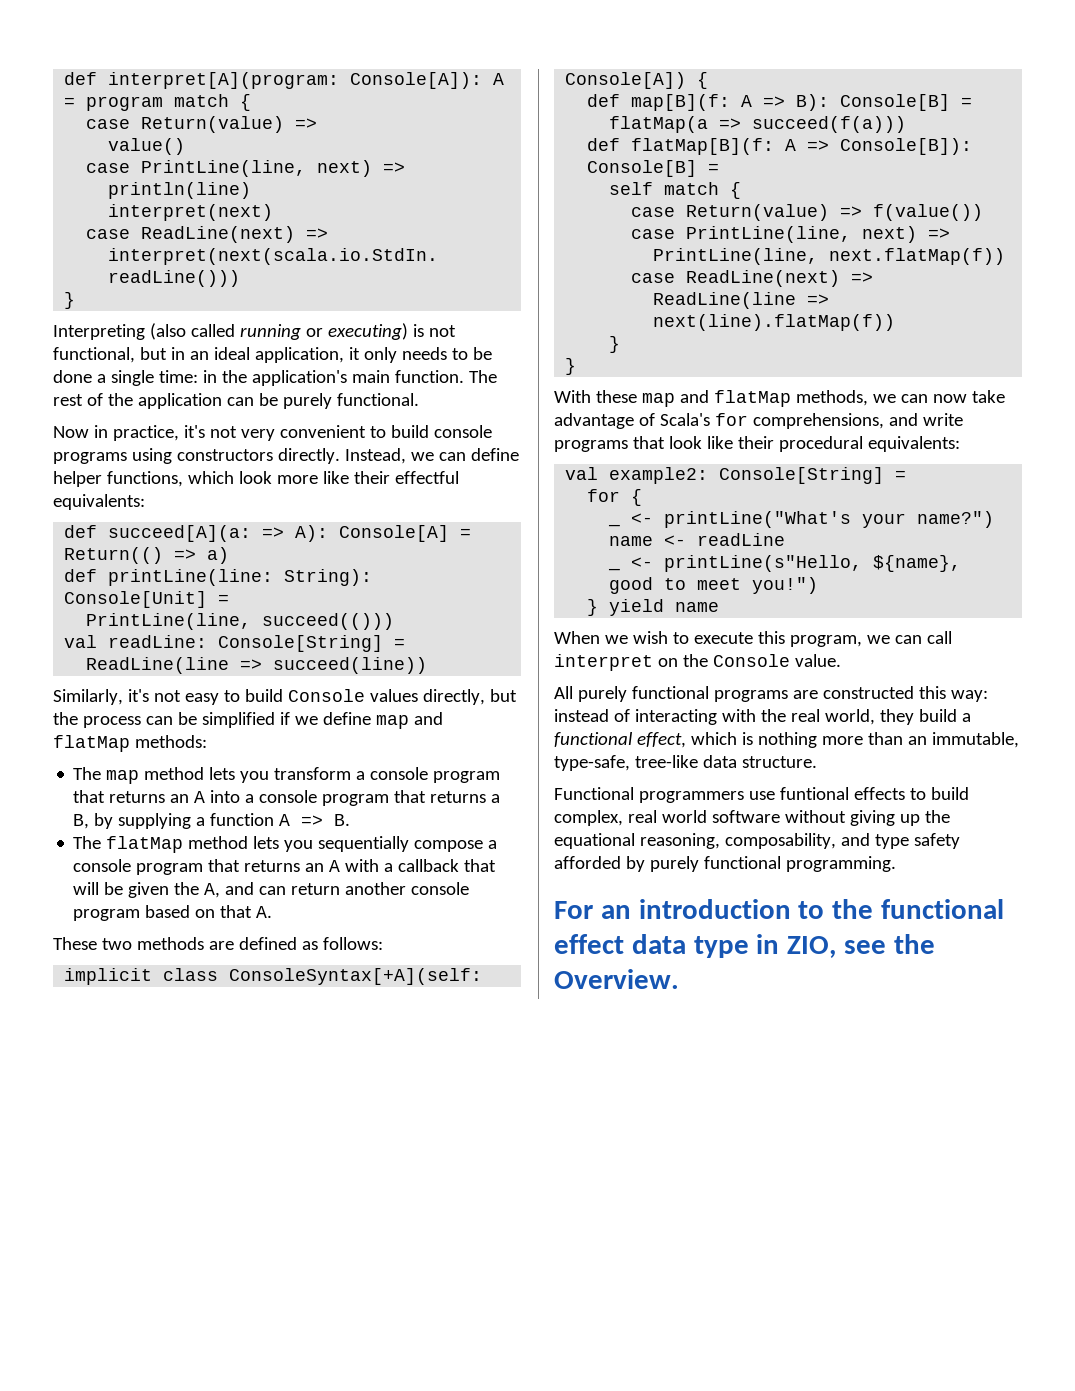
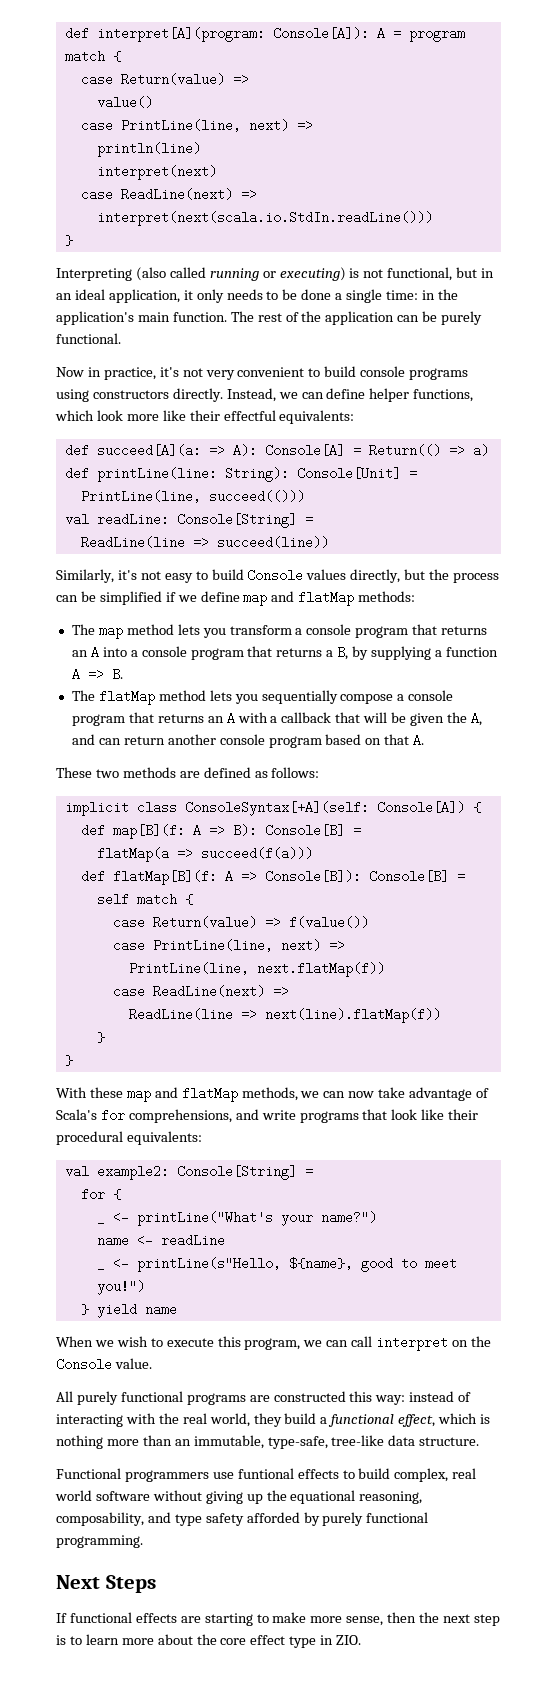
[554,899,1005,919] [554,934,935,958] [554,969,679,989] For an introduction to the functional effect data type in ZIO, see the Overview. -> [56,1575,156,1593] [56,1612,500,1626] [56,1634,362,1648] Next Steps // If functional effects are starting to make more sense, then the next step is to learn more about the core effect type in ZIO.

